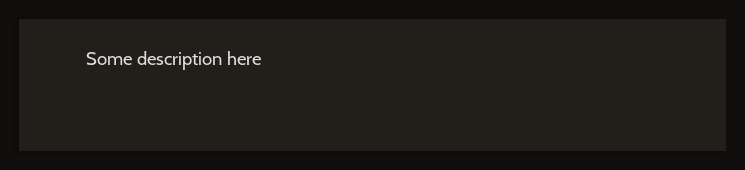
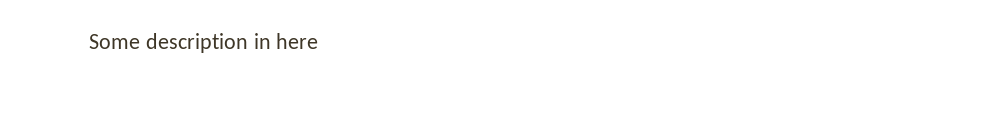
(222, 60) none -> [253,33,271,49] in

